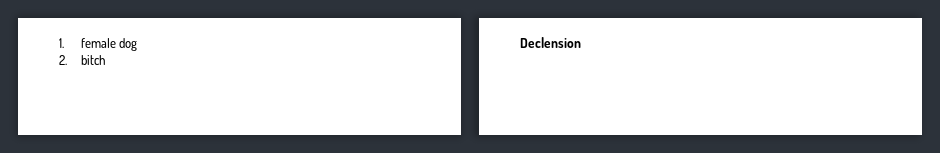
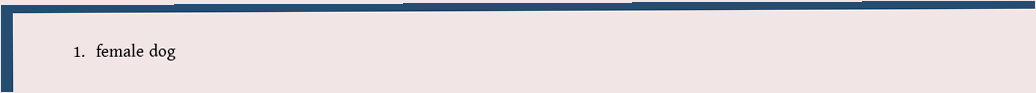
[59,55,106,65] [520,37,581,48] // 2. bitch // Declension -> (177, 52) none

